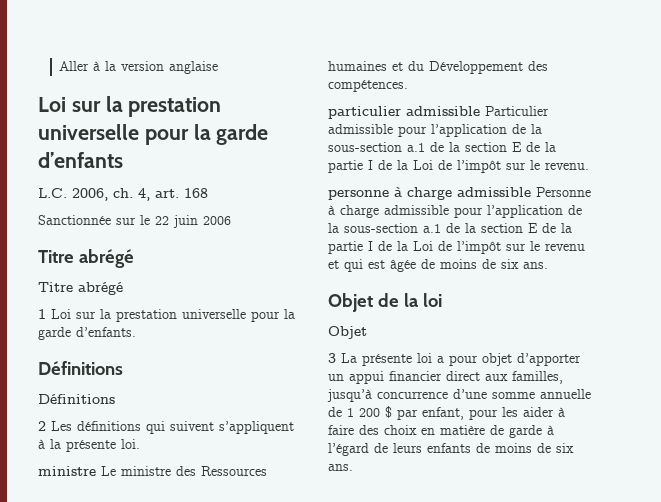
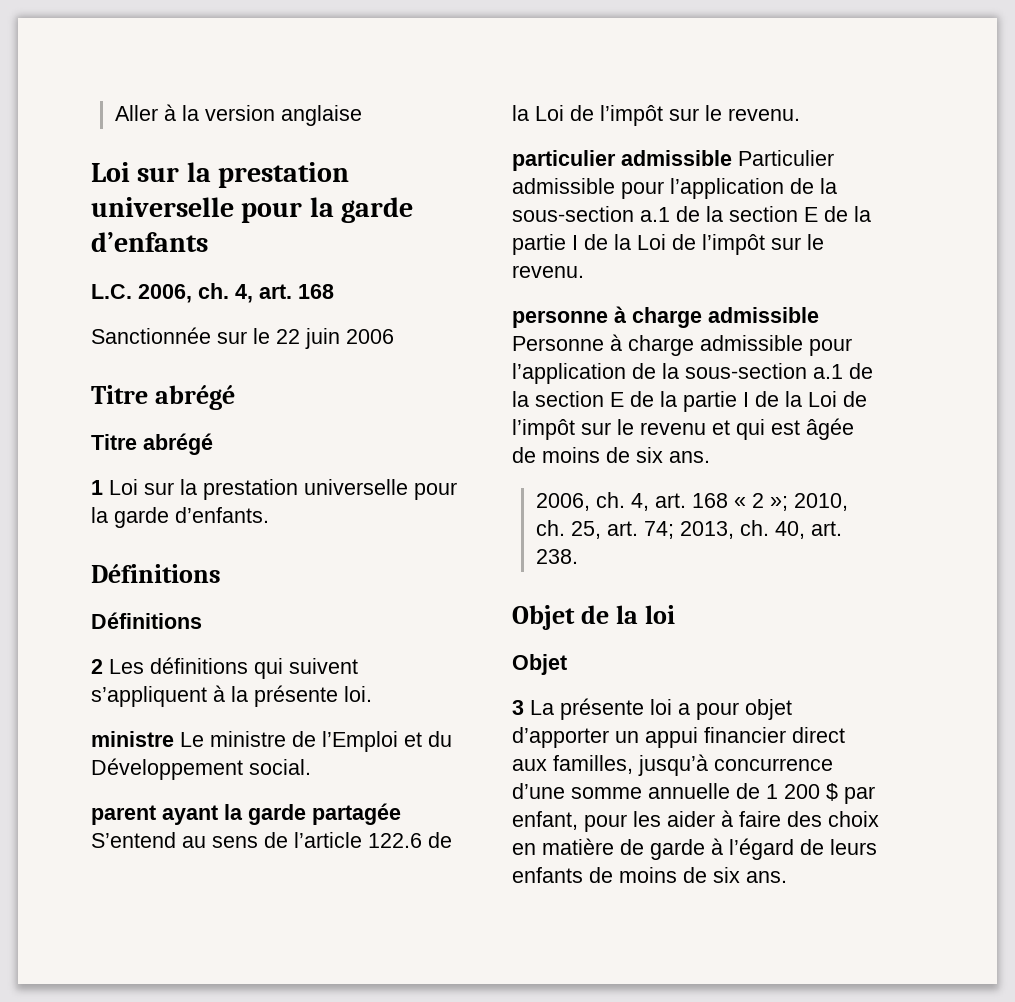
[176,466,267,476] [328,61,548,74] [328,80,408,92] des Ressources humaines et du Développement des compétences. -> [292,731,452,752] [91,758,311,780] [91,803,401,825] [91,832,452,848] [512,105,800,126] de l’Emploi et du Développement social. // parent ayant la garde partagée S’entend au sens de l’article 122.6 de la Loi de l’impôt sur le revenu.
(548, 265) none -> [535,492,848,511] [535,520,842,539] [535,549,578,564] // 2006, ch. 4, art. 168 « 2 »; 2010, ch. 25, art. 74; 2013, ch. 40, art. 238.

